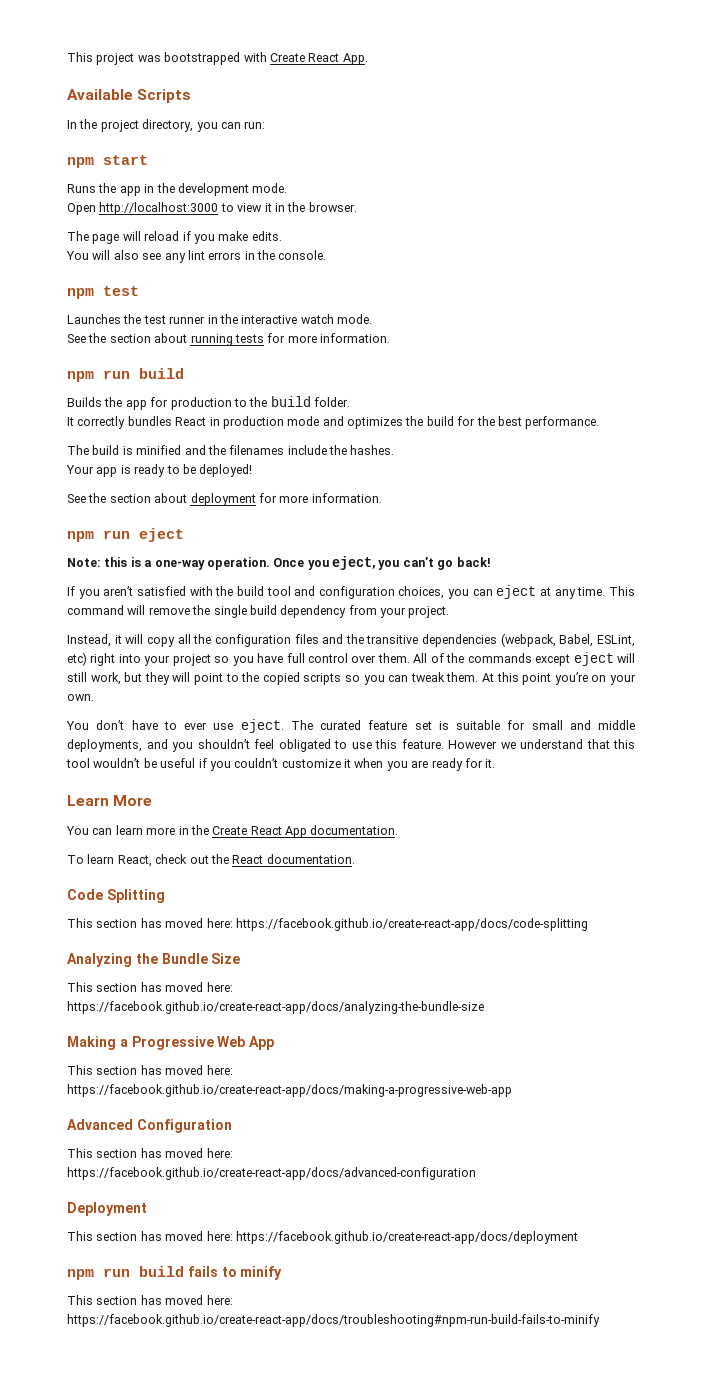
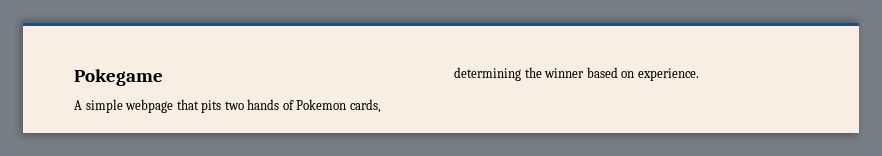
[67,52,368,65] [67,89,192,103] [67,119,266,132] [67,155,148,168] [67,183,288,196] [67,202,357,215] [67,231,282,244] [66,250,327,263] [67,286,139,299] [67,314,372,324] [67,333,390,346] [67,368,184,382] [67,396,350,410] [67,416,600,429] [67,445,395,455] [66,464,253,477] [67,493,382,506] [67,528,184,542] [67,556,491,570] [67,585,635,599] [67,605,450,618] [67,633,635,647] [67,652,636,666] [67,672,637,685] [67,694,94,701] [66,719,635,733] [67,739,635,752] [66,758,496,771] [67,795,153,806] [66,825,399,838] [67,854,355,867] [67,889,165,903] [67,918,588,931] [67,953,241,967] [67,982,233,992] [67,1001,484,1014] [67,1036,275,1050] [67,1065,233,1075] [67,1084,512,1097] [67,1119,232,1133] [67,1148,233,1158] [67,1167,476,1180] [67,1202,147,1216] [67,1231,578,1244] [67,1266,283,1280] [67,1295,233,1305] [67,1314,600,1327] This project was bootstrapped with Create React App. // Available Scripts // In the project directory, you can run: // npm start // Runs the app in the development mode. // Open http://localhost:3000 to view it in the browser. // The page will reload if you make edits. // You will also see any lint errors in the console. // npm test // Launches the test runner in the interactive watch mode. // See the section about running tests for more information. // npm run build // Builds the app for production to the build folder. // It correctly bundles React in production mode and optimizes the build for the best performance. // The build is minified and the filenames include the hashes. // Your app is ready to be deployed! // See the section about deployment for more information. // npm run eject // Note: this is a one-way operation. Once you eject, you can’t go back! // If you aren’t satisfied with the build tool and configuration choices, you can eject at any time. This command will remove the single build dependency from your project. // Instead, it will copy all the configuration files and the transitive dependencies (webpack, Babel, ESLint, etc) right into your project so you have full control over them. All of the commands except eject will still work, but they will point to the copied scripts so you can tweak them. At this point you’re on your own. // You don’t have to ever use eject. The curated feature set is suitable for small and middle deployments, and you shouldn’t feel obligated to use this feature. However we understand that this tool wouldn’t be useful if you couldn’t customize it when you are ready for it. // Learn More // You can learn more in the Create React App documentation. // To learn React, check out the React documentation. // Code Splitting // This section has moved here: https://facebook.github.io/create-react-app/docs/code-splitting // Analyzing the Bundle Size // This section has moved here: https://facebook.github.io/create-react-app/docs/analyzing-the-bundle-size // Making a Progressive Web App // This section has moved here: https://facebook.github.io/create-react-app/docs/making-a-progressive-web-app // Advanced Configuration // This section has moved here: https://facebook.github.io/create-react-app/docs/advanced-configuration // Deployment // This section has moved here: https://facebook.github.io/create-react-app/docs/deployment // npm run build fails to minify // This section has moved here: https://facebook.github.io/create-react-app/docs/troubleshooting#npm-run-build-fails-to-minify -> [74,69,163,86] [74,99,381,113] [454,67,699,81] Pokegame // A simple webpage that pits two hands of Pokemon cards, determining the winner based on experience.

